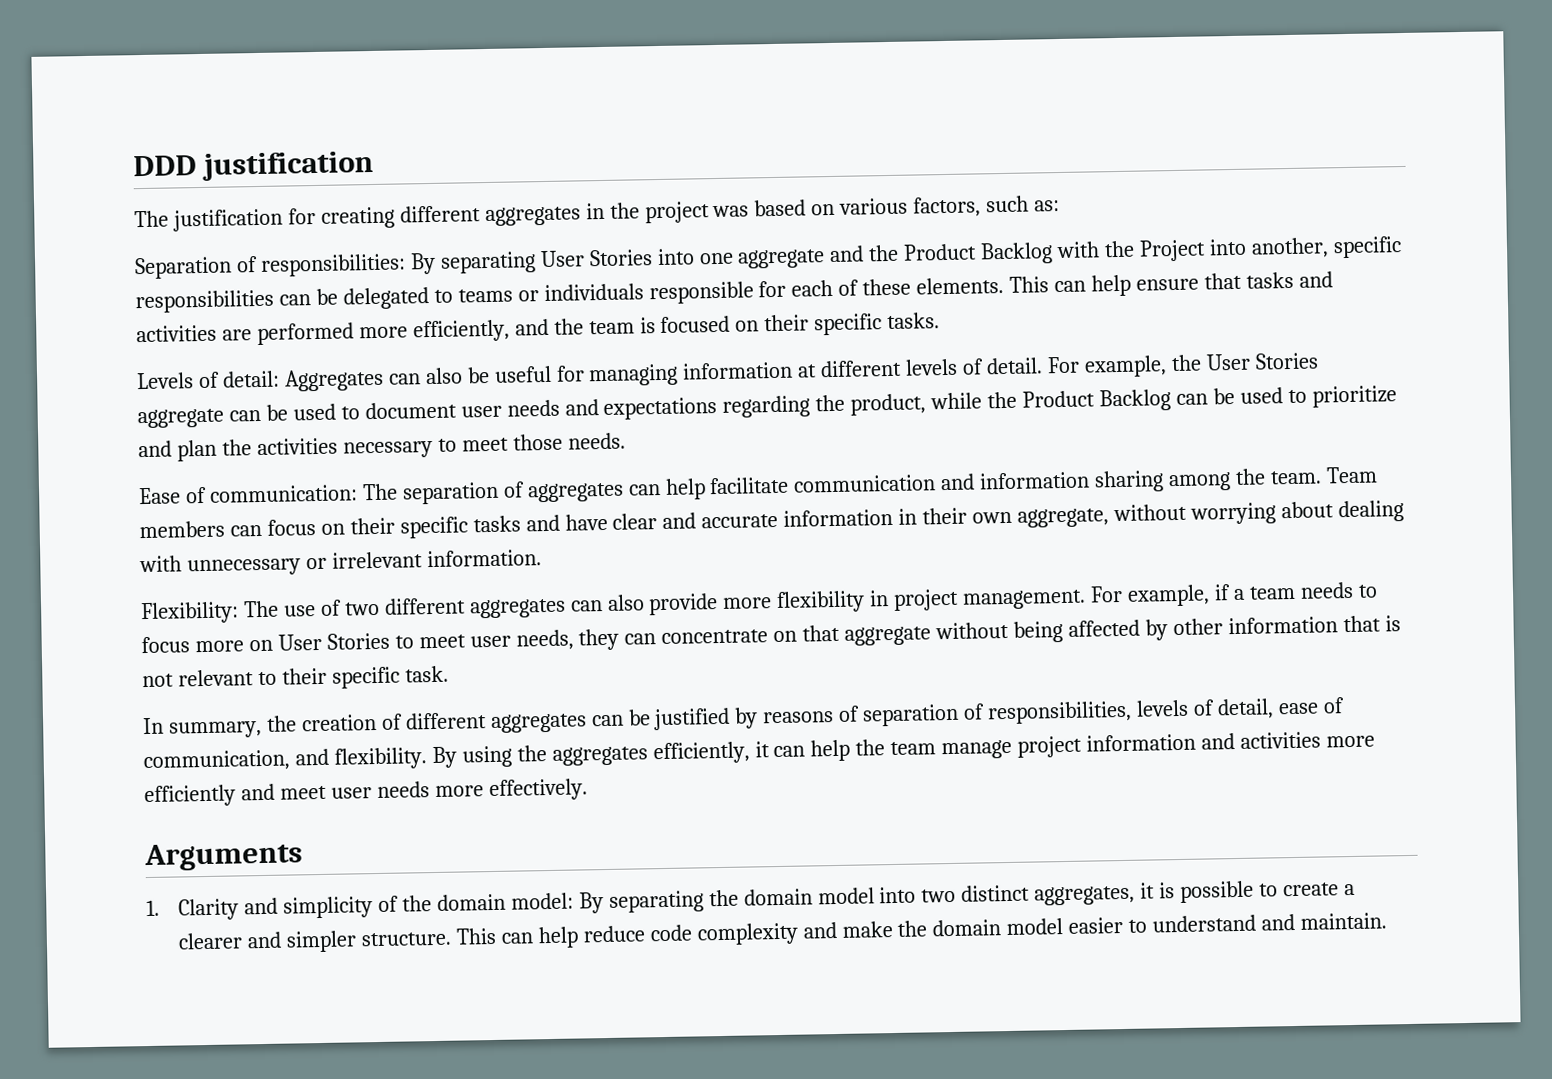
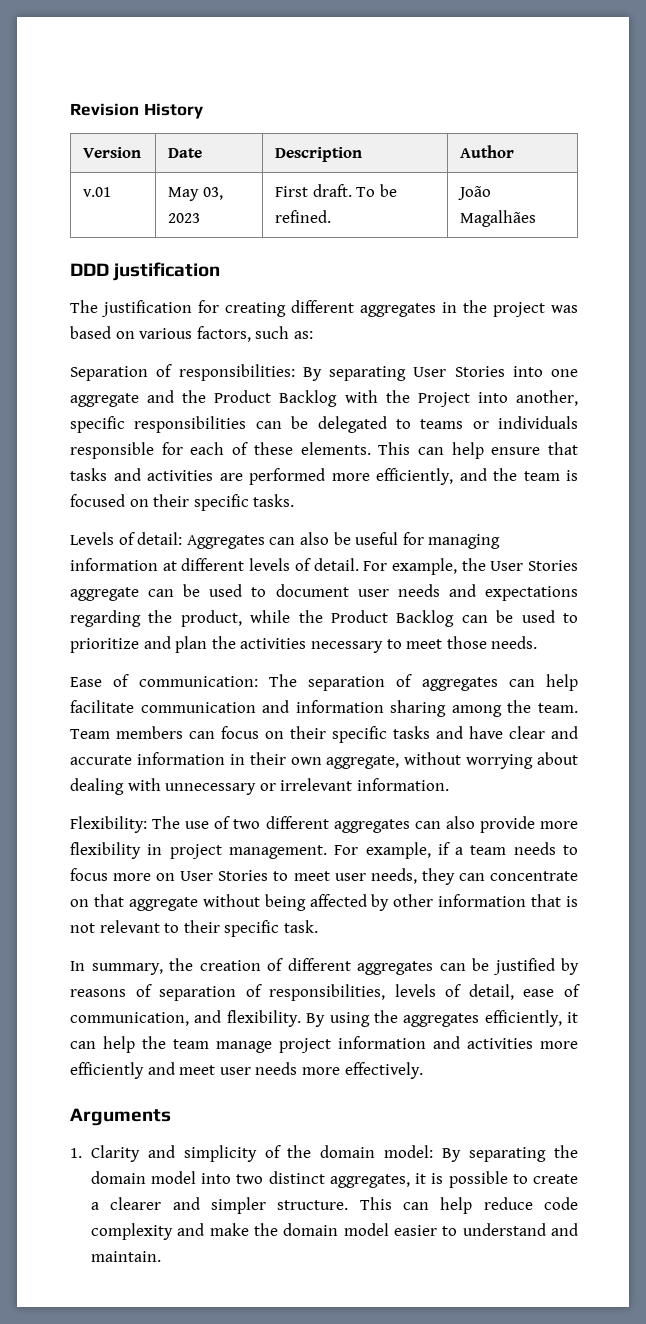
(133, 166) none -> [70,103,203,119] [83,147,142,158] [168,148,203,158] [275,147,363,162] [460,145,515,158] [83,187,112,197] [168,187,223,201] [168,213,201,223] [275,184,397,197] [275,210,332,223] [458,186,492,200] [460,210,537,227] Revision History // Version | Date | Description | Author // v.01 | May 03, 2023 | First draft. To be refined. | João Magalhães //

